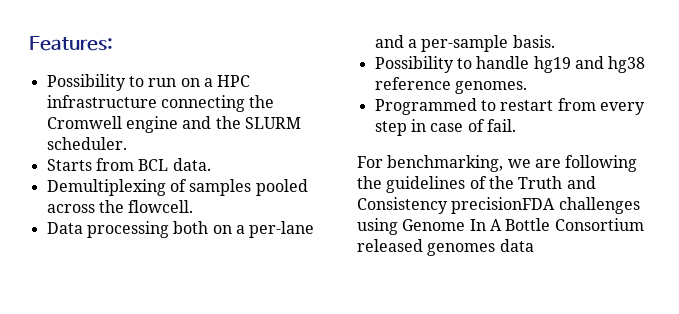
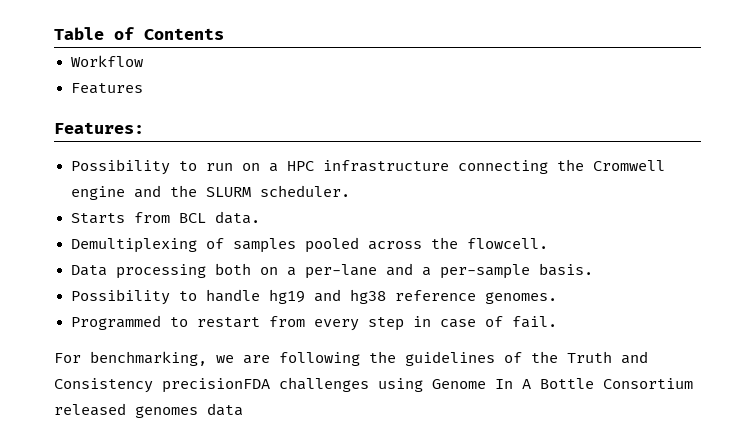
(29, 43) none -> [54,27,224,40] [70,55,143,67] [70,83,143,94] Table of Contents // Workflow // Features //

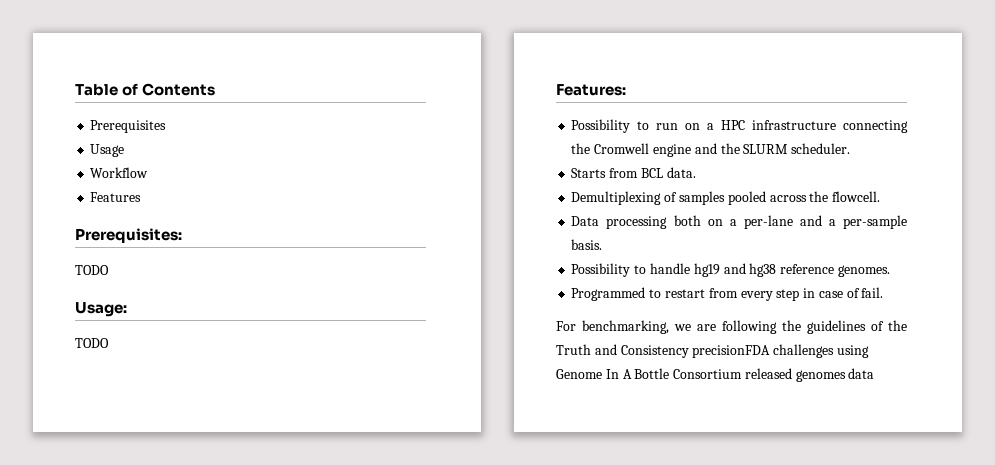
(224, 34) none -> [90,120,167,133] [90,144,125,157] // Prerequisites // Usage
(143, 88) none -> [75,228,182,243] [75,265,109,275] [75,302,127,317] [75,338,109,348] // Prerequisites: // TODO // Usage: // TODO

